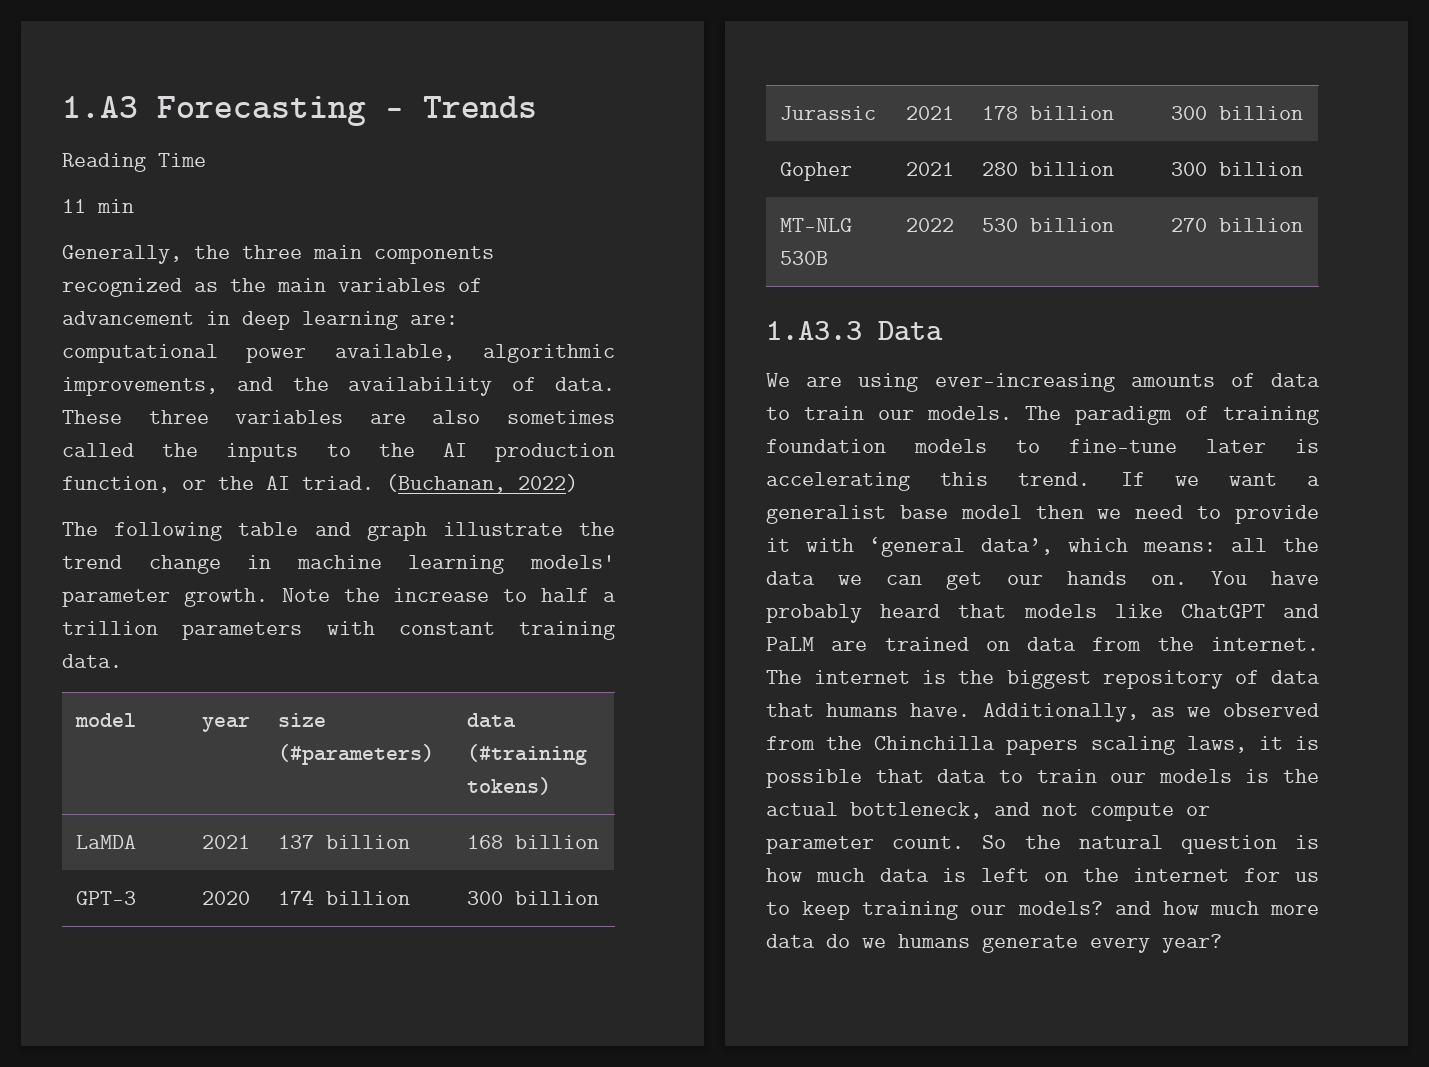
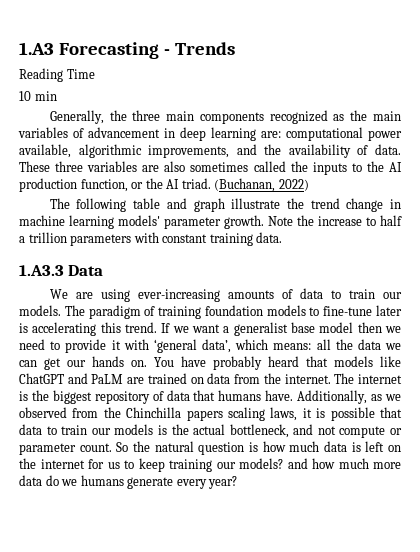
[62,199,86,213] 11 -> [19,91,31,101] 10
[74,713,136,727] [201,716,250,732] [277,713,326,727] [277,744,434,765] [466,713,516,728] [466,744,587,765] [466,777,551,795] [75,835,136,849] [201,835,250,849] [277,835,410,849] [466,835,599,849] [75,891,136,905] [201,891,250,905] [277,889,410,905] [466,891,599,905] [779,106,876,120] [905,106,954,120] [981,106,1114,120] [1170,106,1303,120] [779,162,852,181] [905,162,954,176] [981,162,1114,176] [1170,162,1303,176] [779,218,852,232] [779,251,828,265] [905,218,954,232] [981,218,1114,232] [1170,218,1303,232] // model | year | size (#parameters) | data (#training tokens) // LaMDA | 2021 | 137 billion | 168 billion // GPT-3 | 2020 | 174 billion | 300 billion // Jurassic | 2021 | 178 billion | 300 billion // Gopher | 2021 | 280 billion | 300 billion // MT-NLG 530B | 2022 | 530 billion | 270 billion -> (283, 237) none

